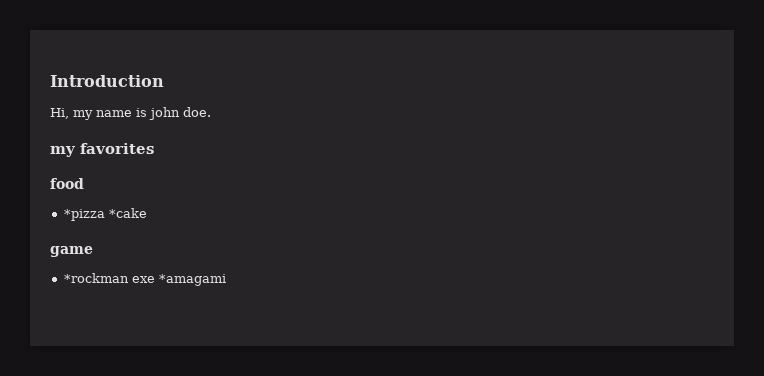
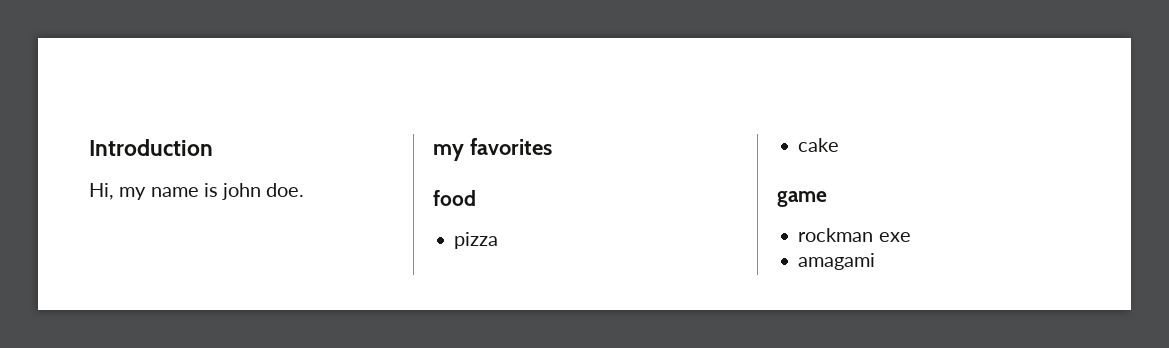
[63,208,147,221] *pizza *cake -> [454,232,499,249] [798,138,840,152] pizza // cake
[63,273,129,283] *rockman -> [798,228,874,242] rockman
[158,274,226,286] *amagami -> [798,253,876,270] // amagami

